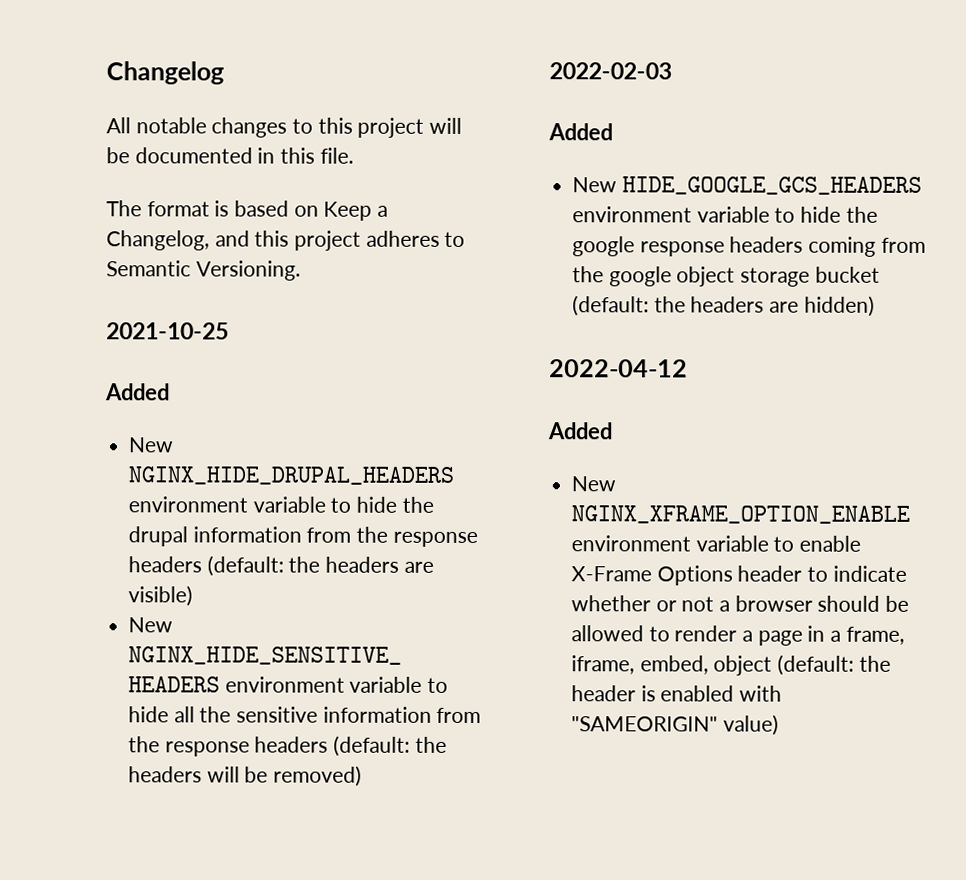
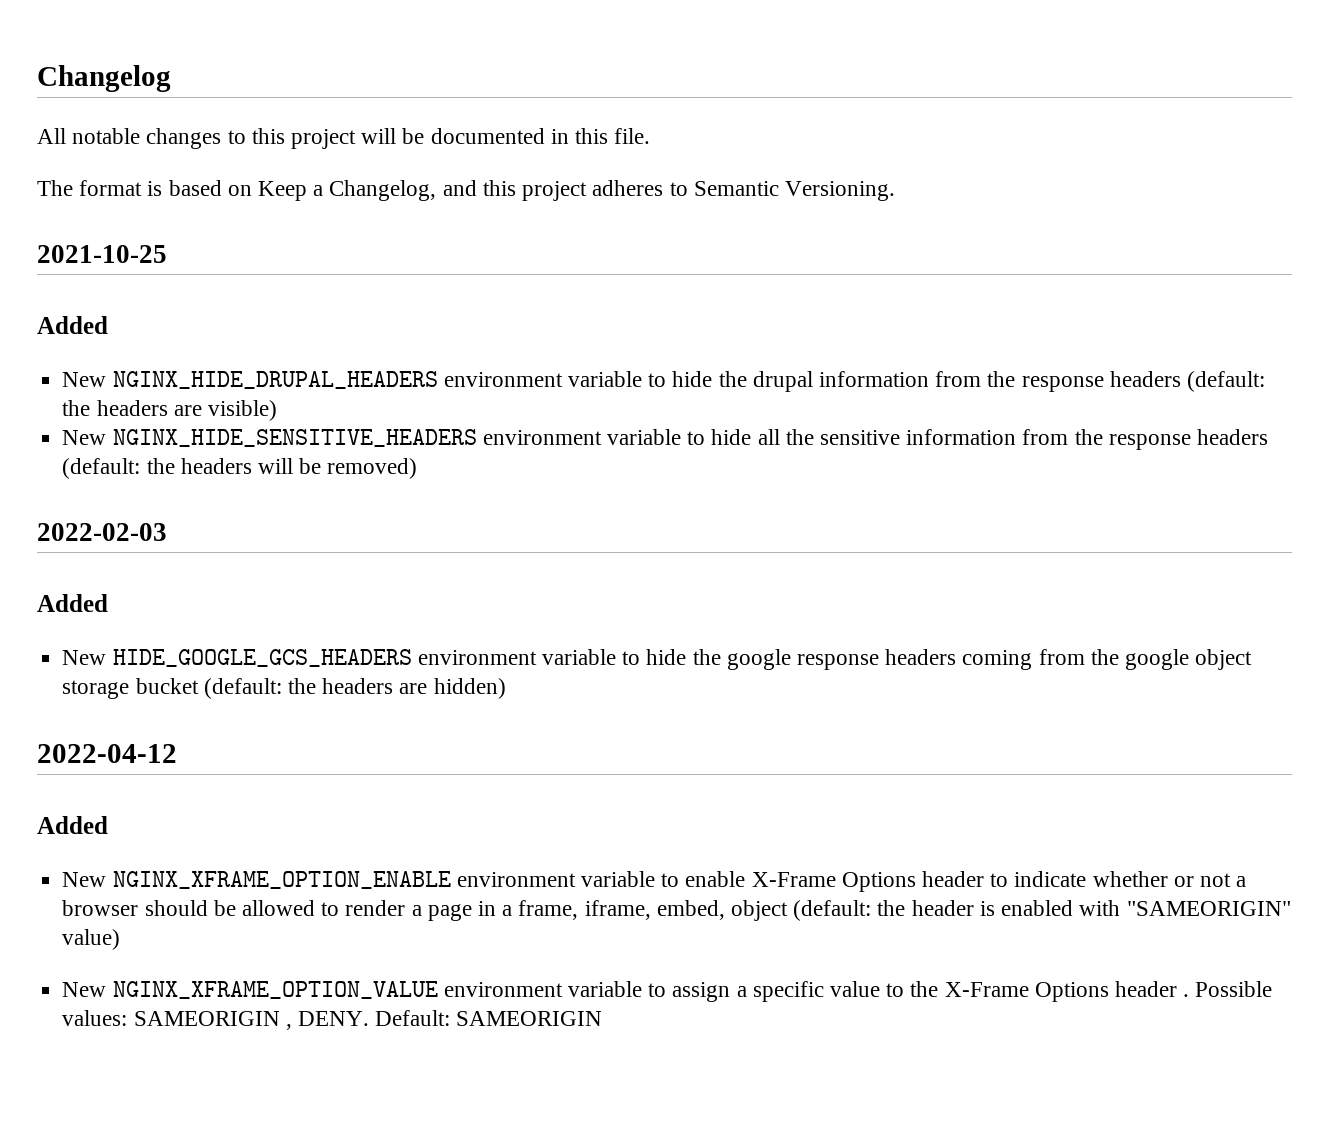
(779, 725) none -> [62,981,1273,1002] [62,1010,603,1030] // New NGINX_XFRAME_OPTION_VALUE environment variable to assign a specific value to the X-Frame Options header . Possible values: SAMEORIGIN , DENY. Default: SAMEORIGIN

